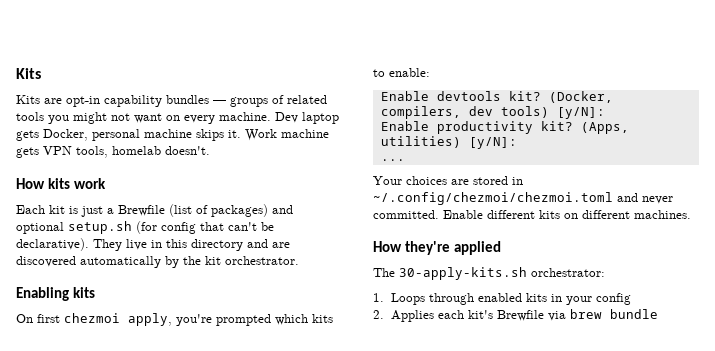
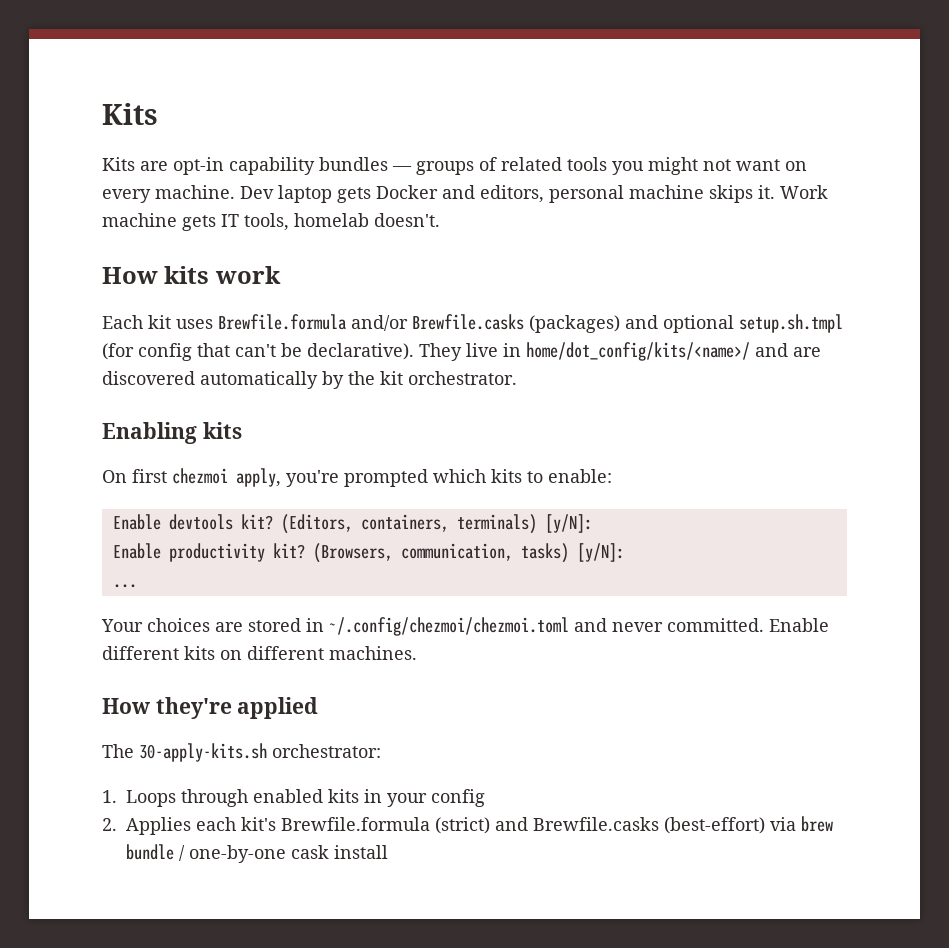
[43,129,88,141] Docker, -> [376,185,544,203] Docker and editors,
[43,146,72,155] VPN -> [221,214,239,227] IT
[69,204,268,217] is just a Brewfile (list of packages) -> [176,314,620,333] uses Brewfile.formula and/or Brewfile.casks (packages)
[68,221,132,234] setup.sh -> [739,314,843,333] setup.sh.tmpl
[166,239,243,251] this directory -> [526,342,750,361] home/dot_config/kits/<name>/
[548,91,613,103] [380,106,549,119] (Docker, compilers, dev tools) -> [280,514,537,534] (Editors, containers, terminals)
[580,122,629,134] [380,136,461,148] (Apps, utilities) -> [312,543,569,563] (Browsers, communication, tasks)
[496,309,658,321] Brewfile via brew bundle -> [281,816,833,834] [126,844,388,863] Brewfile.formula (strict) and Brewfile.casks (best-effort) via brew bundle / one-by-one cask install

